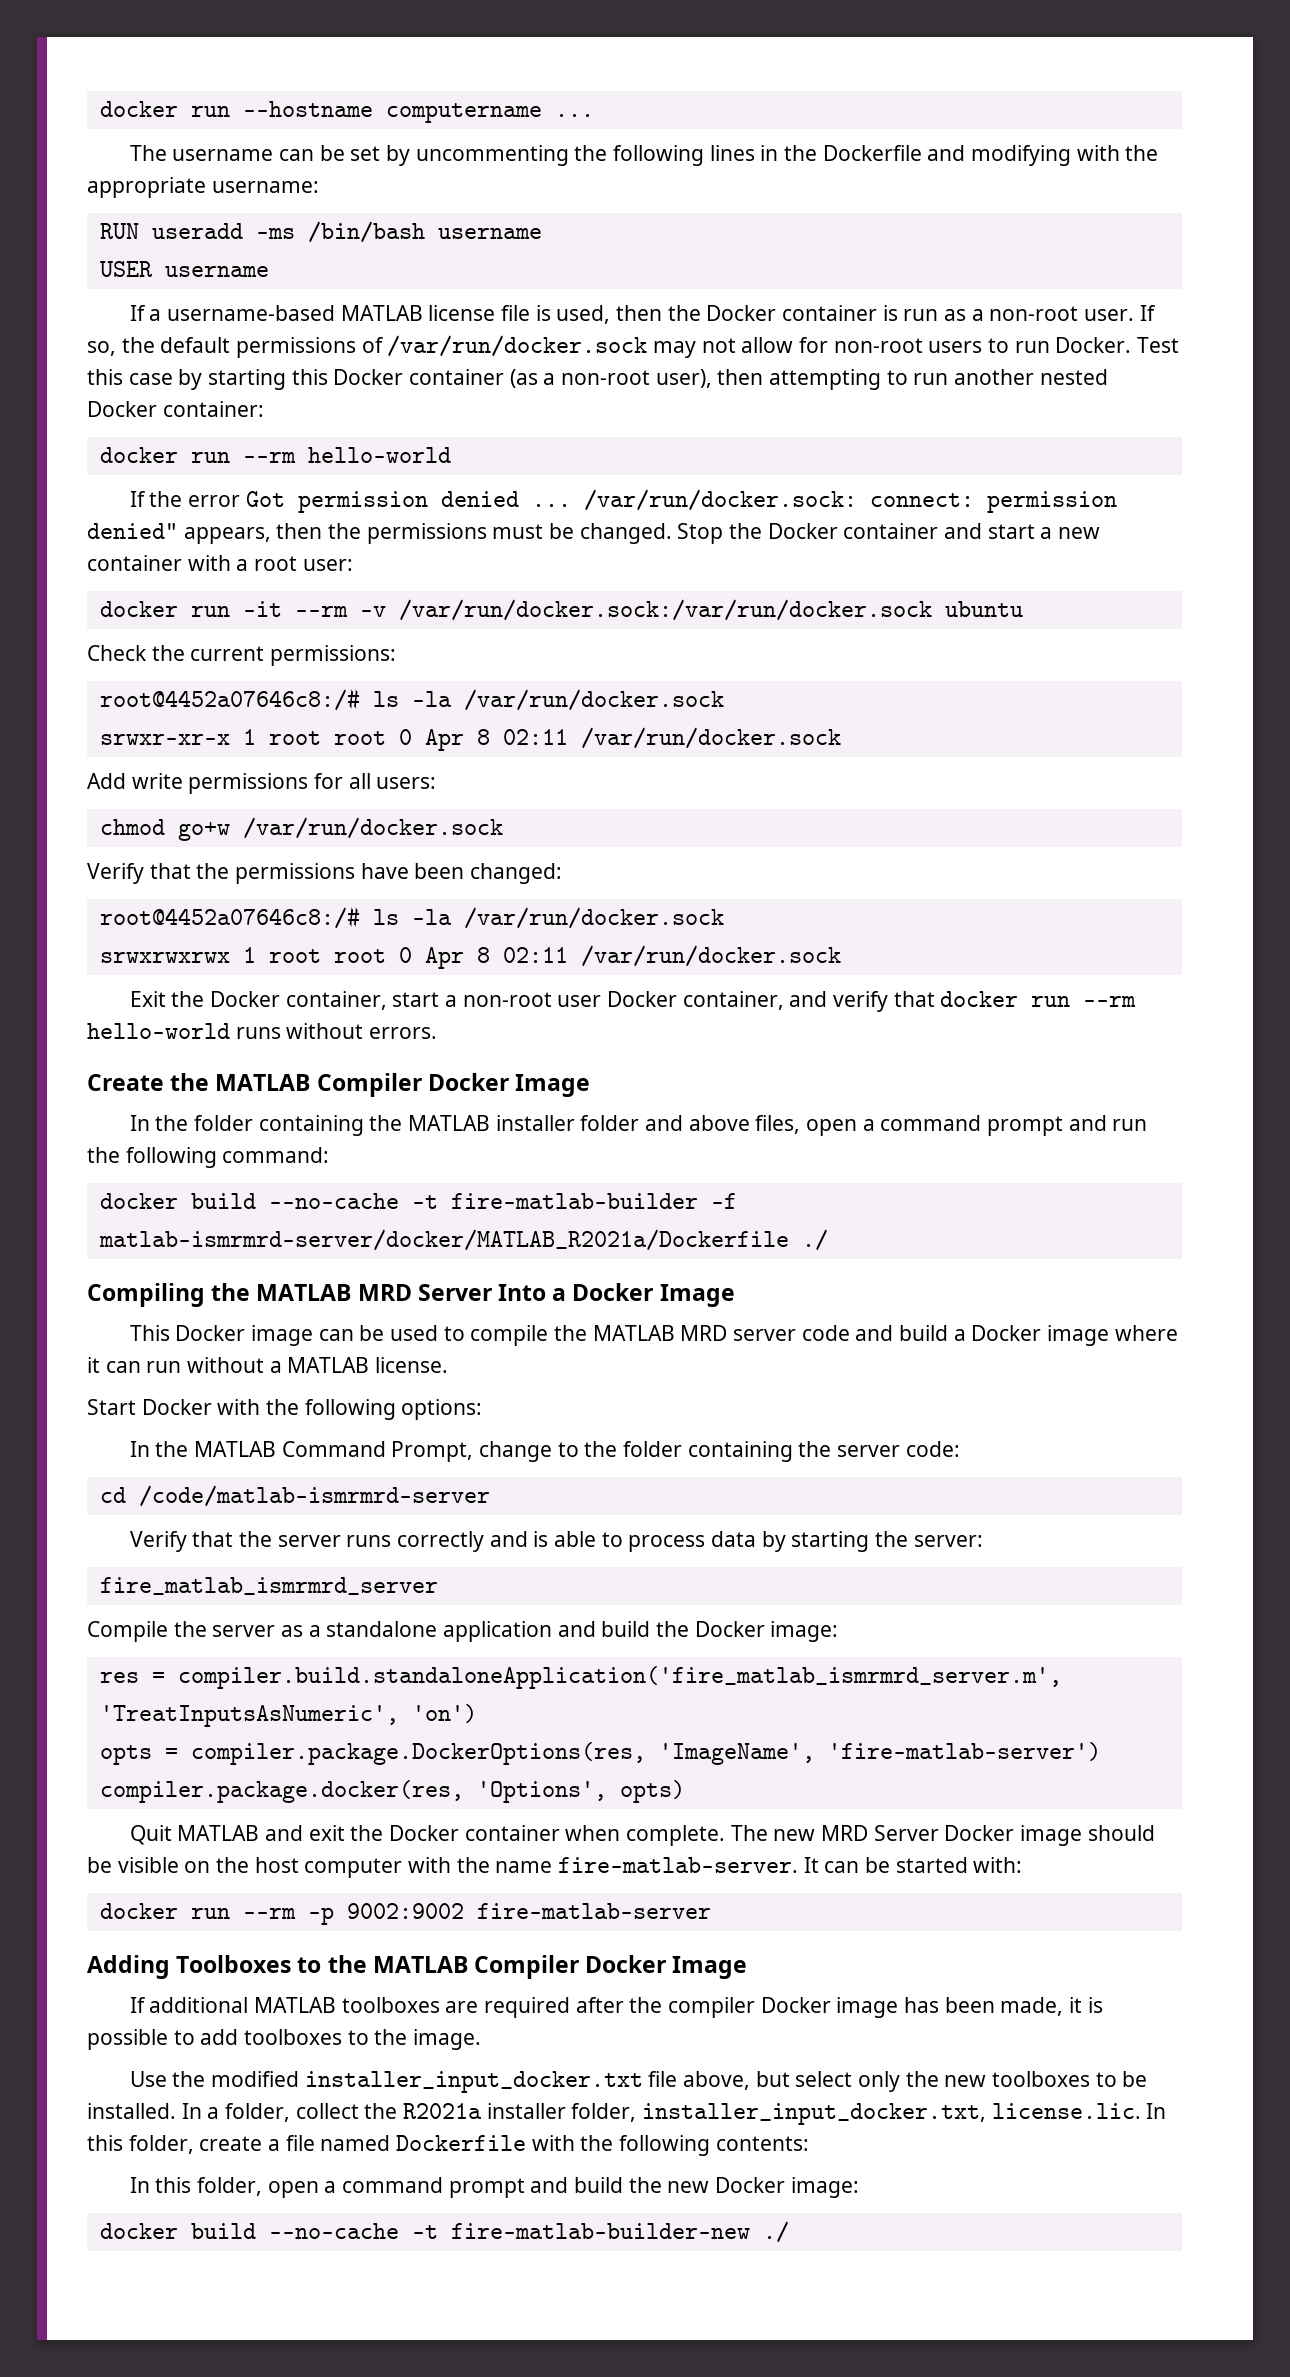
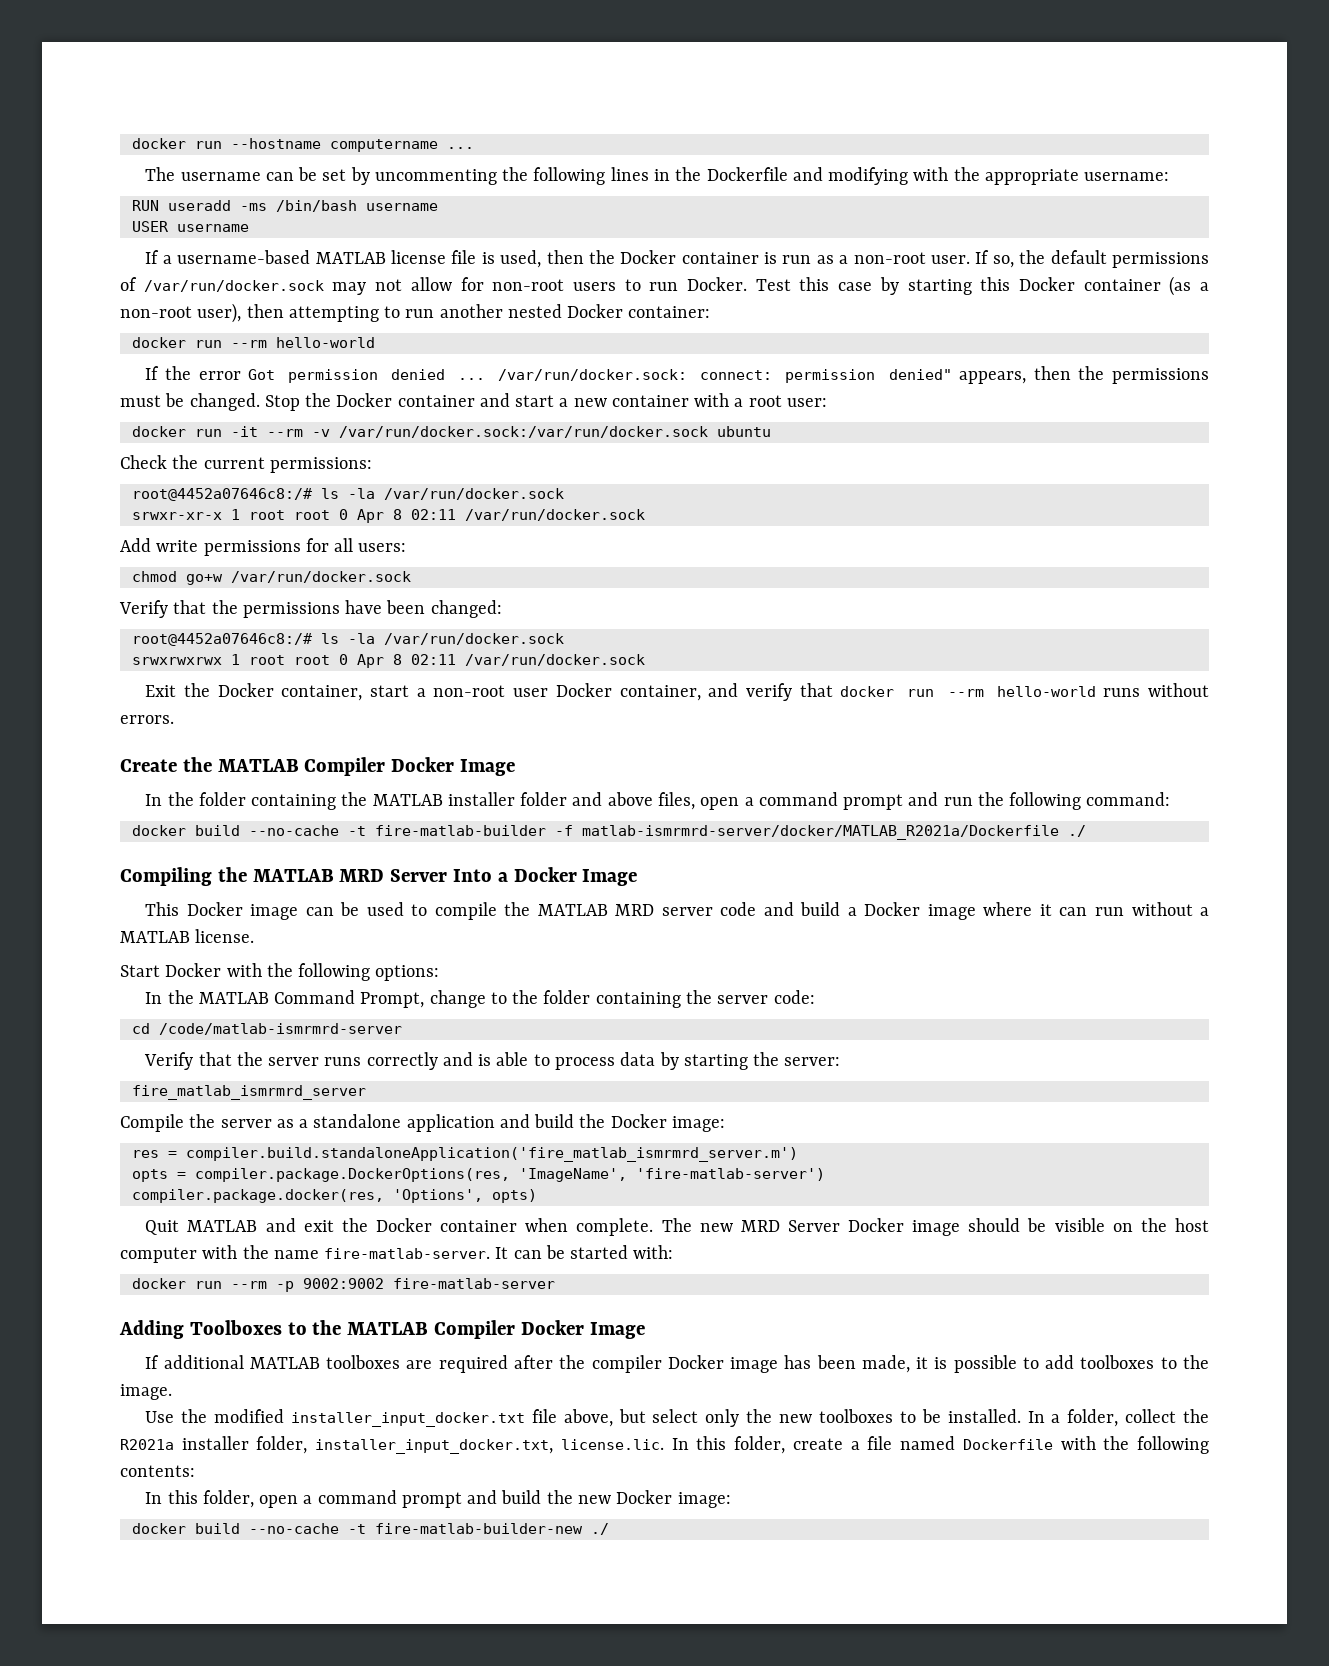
[177,1666,1062,1689] [99,1704,477,1727] compiler.build.standaloneApplication('fire_matlab_ismrmrd_server.m', 'TreatInputsAsNumeric', 'on') -> [185,1147,798,1162] compiler.build.standaloneApplication('fire_matlab_ismrmrd_server.m')

